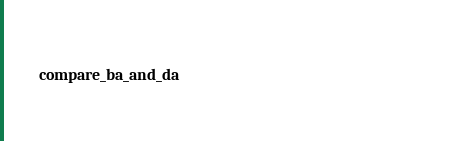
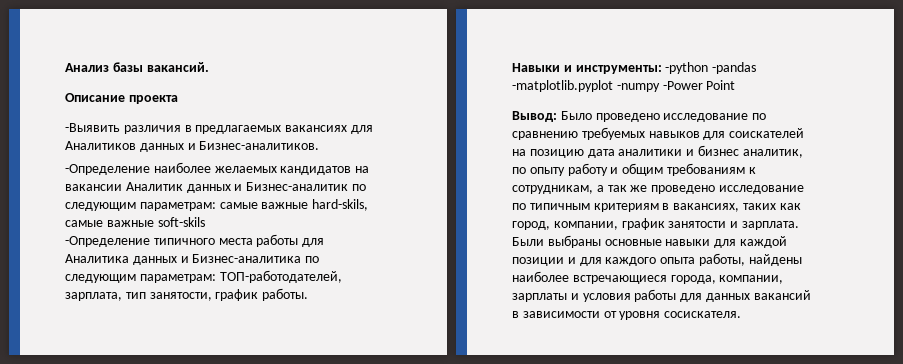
[39,68,180,83] compare_ba_and_da -> [65,62,209,72] [65,93,178,104] [65,123,373,134] [65,141,320,152] [65,162,370,175] [65,182,366,193] [65,199,369,211] [65,217,205,227] [65,234,325,247] [65,254,320,265] [65,270,342,283] [65,288,309,301] [512,62,757,74] [512,80,736,92] [512,111,767,122] [512,127,805,140] [512,145,803,158] [512,163,756,176] [512,185,804,194] [512,203,801,212] [512,218,799,230] [512,235,787,248] [512,253,802,266] [512,271,784,284] [512,289,811,302] [512,311,742,320] Анализ базы вакансий. // Описание проекта // -Выявить различия в предлагаемых вакансиях для Аналитиков данных и Бизнес-аналитиков. // -Определение наиболее желаемых кандидатов на вакансии Аналитик данных и Бизнес-аналитик по следующим параметрам: самые важные hard-skils, самые важные soft-skils // -Определение типичного места работы для Аналитика данных и Бизнес-аналитика по следующим параметрам: ТОП-работодателей, зарплата, тип занятости, график работы. // Навыки и инструменты: -python -pandas -matplotlib.pyplot -numpy -Power Point // Вывод: Было проведено исследование по сравнению требуемых навыков для соискателей на позицию дата аналитики и бизнес аналитик, по опыту работу и общим требованиям к сотрудникам, а так же проведено исследование по типичным критериям в вакансиях, таких как город, компании, график занятости и зарплата. Были выбраны основные навыки для каждой позиции и для каждого опыта работы, найдены наиболее встречающиеся города, компании, зарплаты и условия работы для данных вакансий в зависимости от уровня сосискателя.

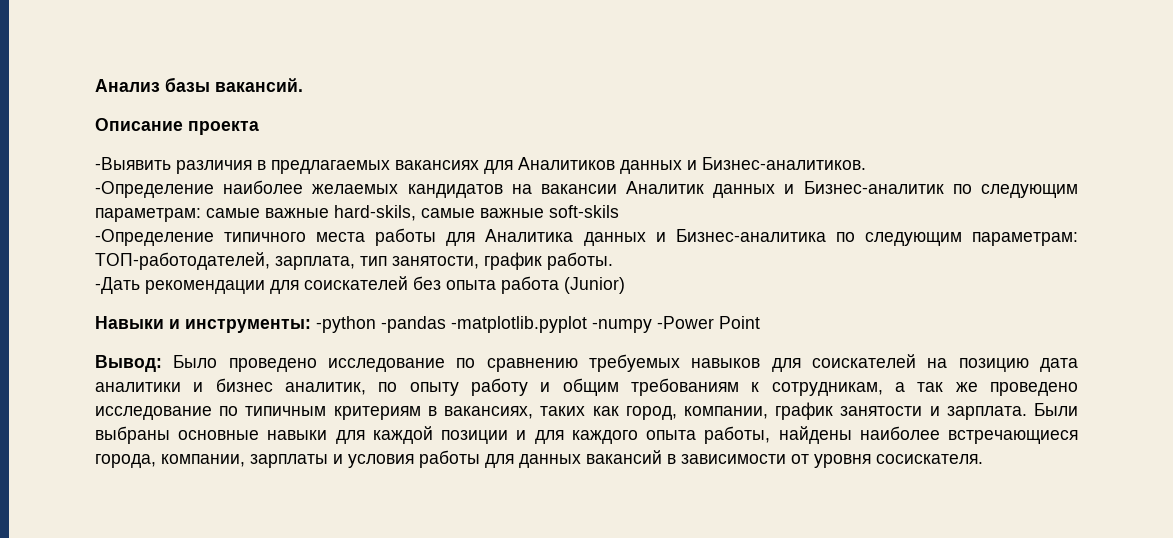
(309, 294) none -> [95,276,625,294] // -Дать рекомендации для соискателей без опыта работа (Junior)

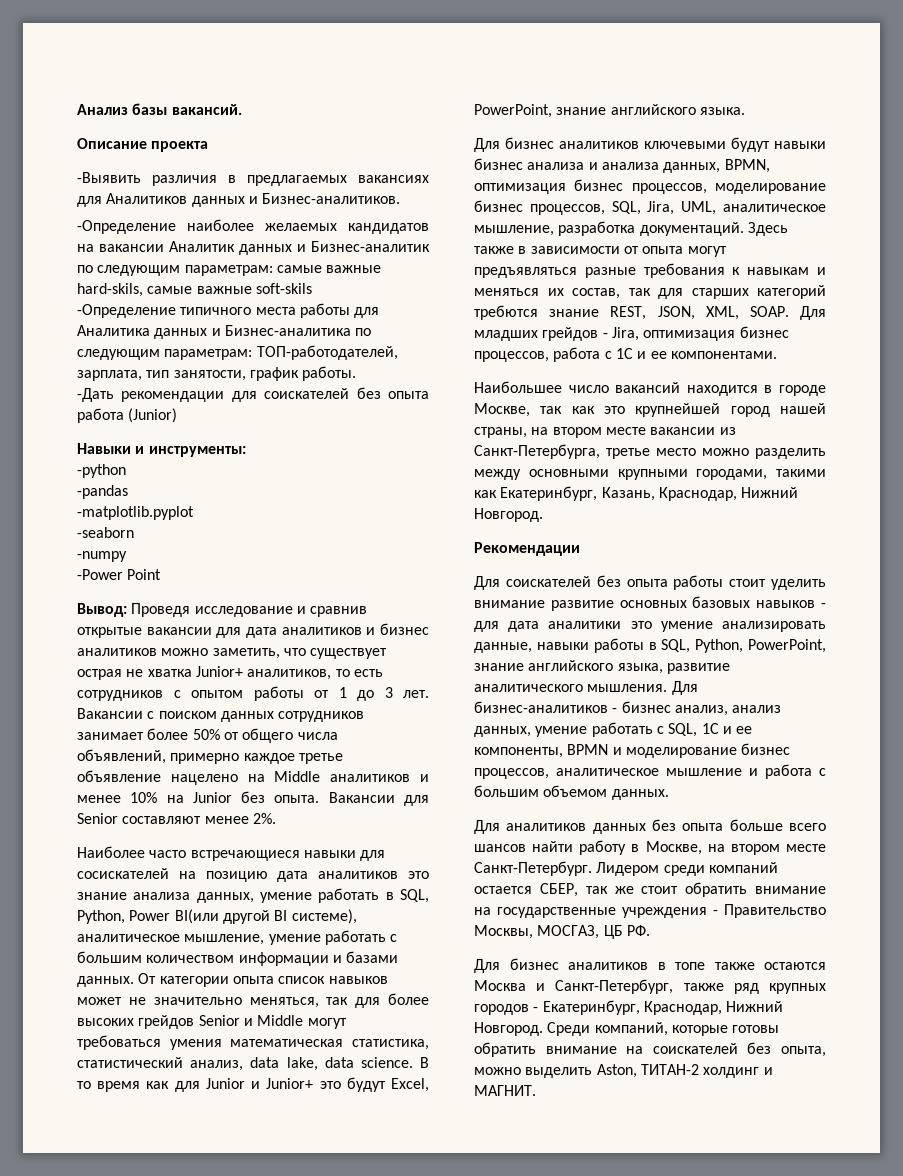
(311, 326) none -> (246, 451) //
(376, 324) none -> (126, 471) //
(446, 324) none -> (128, 492) //
(587, 324) none -> [77,527,134,538] // -seaborn //
(652, 326) none -> (127, 556) //
[173,354,1079,372] [95,378,1078,396] [95,402,1078,420] [95,426,1079,444] [95,450,983,468] Было проведено исследование по сравнению требуемых навыков для соискателей на позицию дата аналитики и бизнес аналитик, по опыту работу и общим требованиям к сотрудникам, а так же проведено исследование по типичным критериям в вакансиях, таких как город, компании, график занятости и зарплата. Были выбраны основные навыки для каждой позиции и для каждого опыта работы, найдены наиболее встречающиеся города, компании, зарплаты и условия работы для данных вакансий в зависимости от уровня сосискателя. -> [131,603,368,617] [77,623,430,638] [77,648,388,659] [77,666,383,680] [77,686,429,701] [77,708,365,722] [77,728,338,743] [77,749,343,764] [77,770,430,785] [77,791,429,806] [77,813,276,824] [77,846,386,861] [77,868,430,882] [77,888,429,903] [77,909,357,924] [77,930,398,945] [77,951,399,966] [77,973,388,987] [77,993,429,1008] [77,1015,347,1029] [77,1035,430,1050] [77,1057,429,1071] [77,1077,429,1092] [474,104,745,118] [474,137,826,152] [474,158,770,173] [474,179,826,194] [474,200,826,215] [474,221,788,236] [474,246,727,257] [474,263,826,278] [474,285,826,299] [474,305,826,320] [474,326,789,341] [474,347,777,362] [474,381,826,396] [474,403,826,417] [474,427,736,438] [474,444,826,459] [474,469,826,480] [474,486,799,501] [474,508,543,522] [474,542,580,556] [474,575,826,590] [474,596,826,611] [474,621,826,632] [474,638,826,653] [474,660,730,674] [474,681,698,695] [474,701,782,716] [474,722,753,737] [474,743,791,758] [474,764,826,779] [474,785,669,800] [474,819,826,834] [474,840,826,855] [474,861,778,876] [474,882,826,897] [474,904,826,918] [474,925,650,939] [474,958,826,973] [474,979,826,994] [474,1000,784,1015] [474,1022,780,1036] [474,1042,826,1057] [474,1064,773,1078] [474,1085,536,1096] Проведя исследование и сравнив открытые вакансии для дата аналитиков и бизнес аналитиков можно заметить, что существует острая не хватка Junior+ аналитиков, то есть сотрудников с опытом работы от 1 до 3 лет. Вакансии с поиском данных сотрудников занимает более 50% от общего числа объявлений, примерно каждое третье объявление нацелено на Middle аналитиков и менее 10% на Junior без опыта. Вакансии для Senior составляют менее 2%. // Наиболее часто встречающиеся навыки для сосискателей на позицию дата аналитиков это знание анализа данных, умение работать в SQL, Python, Power BI(или другой BI системе), аналитическое мышление, умение работать с большим количеством информации и базами данных. От категории опыта список навыков может не значительно меняться, так для более высоких грейдов Senior и Middle могут требоваться умения математическая статистика, статистический анализ, data lake, data science. В то время как для Junior и Junior+ это будут Excel, PowerPoint, знание английского языка. // Для бизнес аналитиков ключевыми будут навыки бизнес анализа и анализа данных, BPMN, оптимизация бизнес процессов, моделирование бизнес процессов, SQL, Jira, UML, аналитическое мышление, разработка документаций. Здесь также в зависимости от опыта могут предъявляться разные требования к навыкам и меняться их состав, так для старших категорий требются знание REST, JSON, XML, SOAP. Для младших грейдов - Jira, оптимизация бизнес процессов, работа с 1С и ее компонентами. // Наибольшее число вакансий находится в городе Москве, так как это крупнейшей город нашей страны, на втором месте вакансии из Санкт-Петербурга, третье место можно разделить между основными крупными городами, такими как Екатеринбург, Казань, Краснодар, Нижний Новгород. // Рекомендации // Для соискателей без опыта работы стоит уделить внимание развитие основных базовых навыков - для дата аналитики это умение анализировать данные, навыки работы в SQL, Python, PowerPoint, знание английского языка, развитие аналитического мышления. Для бизнес-аналитиков - бизнес анализ, анализ данных, умение работать с SQL, 1C и ее компоненты, BPMN и моделирование бизнес процессов, аналитическое мышление и работа с большим объемом данных. // Для аналитиков данных без опыта больше всего шансов найти работу в Москве, на втором месте Санкт-Петербург. Лидером среди компаний остается СБЕР, так же стоит обратить внимание на государственные учреждения - Правительство Москвы, МОСГАЗ, ЦБ РФ. // Для бизнес аналитиков в топе также остаются Москва и Санкт-Петербург, также ряд крупных городов - Екатеринбург, Краснодар, Нижний Новгород. Среди компаний, которые готовы обратить внимание на соискателей без опыта, можно выделить Aston, ТИТАН-2 холдинг и МАГНИТ.

